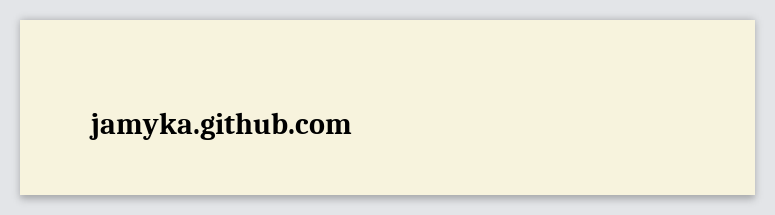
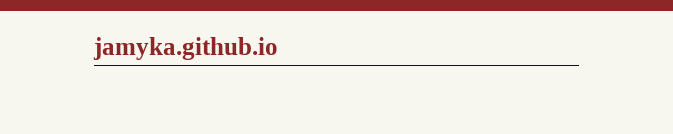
[89,112,352,140] jamyka.github.com -> [93,37,278,60] jamyka.github.io

